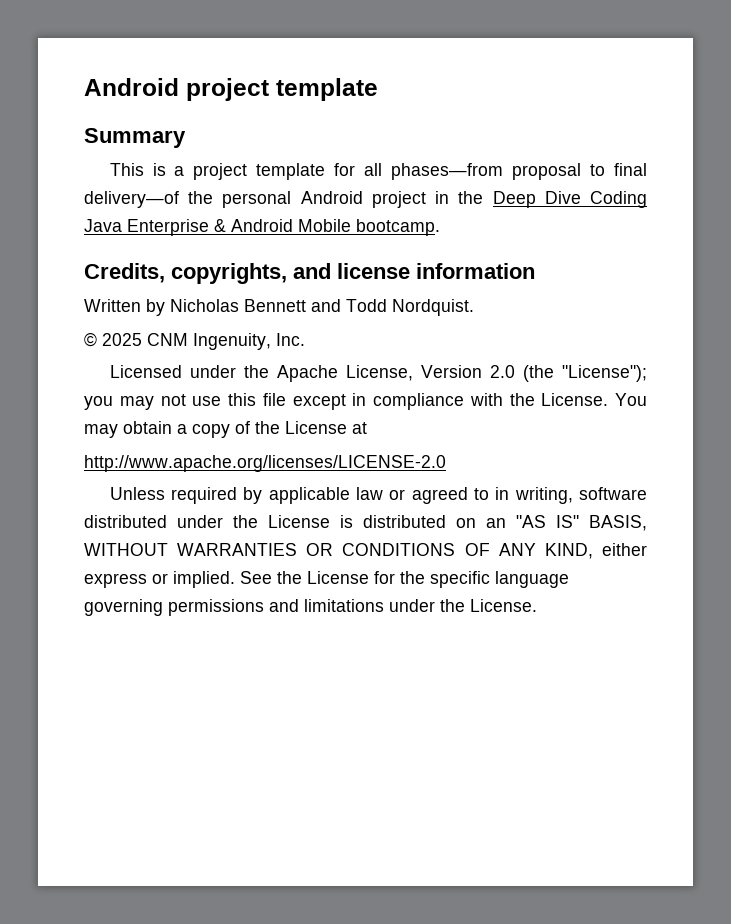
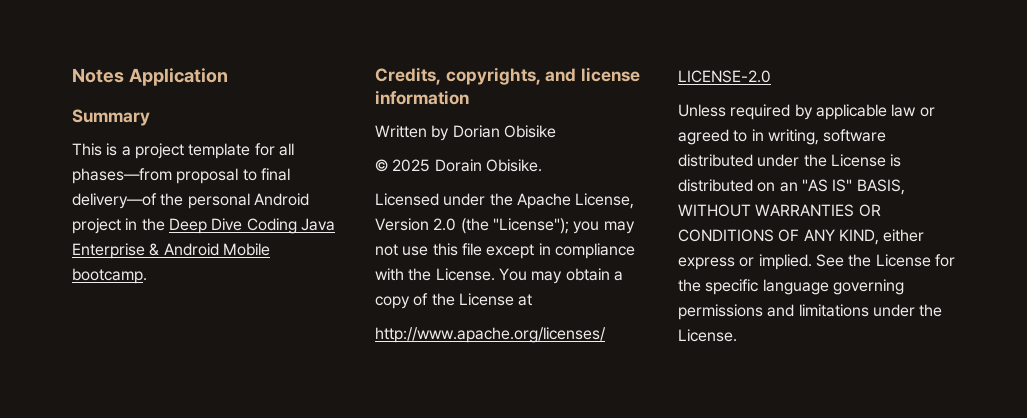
[84,78,378,101] Android project template -> [72,68,228,86] Notes Application
[170,299,474,316] Nicholas Bennett and Todd Nordquist. -> [452,125,556,138] Dorian Obisike
[147,333,305,350] CNM Ingenuity, Inc. -> [434,159,542,172] Dorain Obisike.

